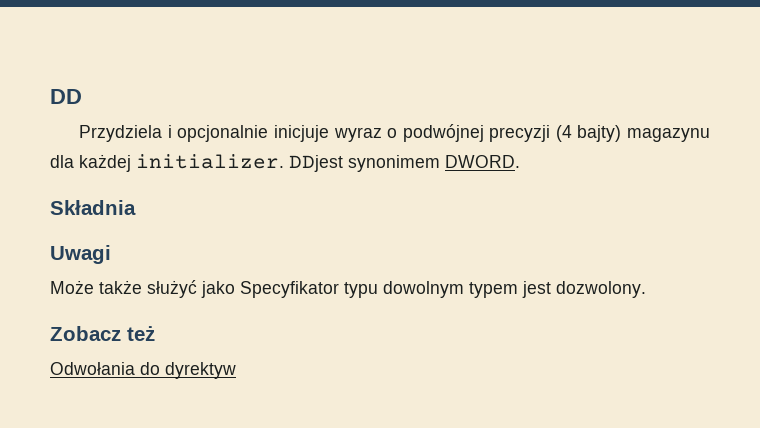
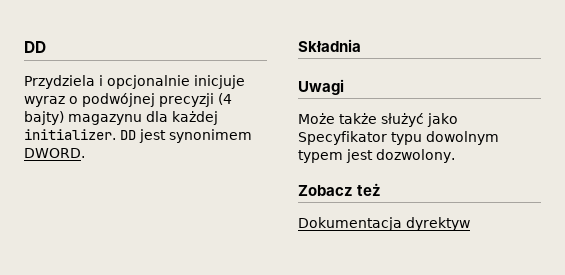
[289,155,343,172] DDjest -> [120,129,166,143] DD jest
[50,362,160,375] Odwołania do -> [298,217,402,231] Dokumentacja

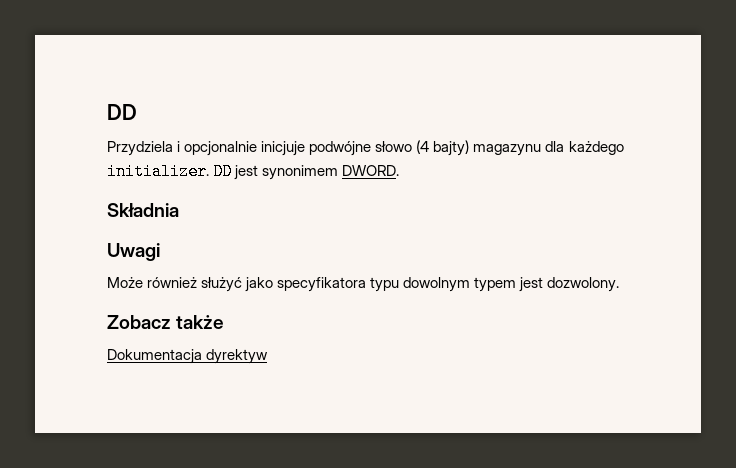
[24,93,214,107] wyraz o podwójnej precyzji -> [309,141,413,156] podwójne słowo
[172,111,218,125] każdej -> [568,141,624,155] każdego
[339,113,377,124] także -> [147,277,198,288] również
[298,131,387,145] Specyfikator -> [277,277,367,292] specyfikatora
[357,183,382,196] też -> [176,315,225,329] także

